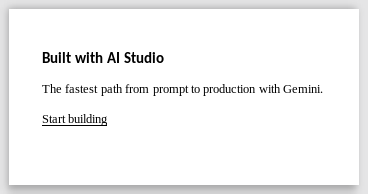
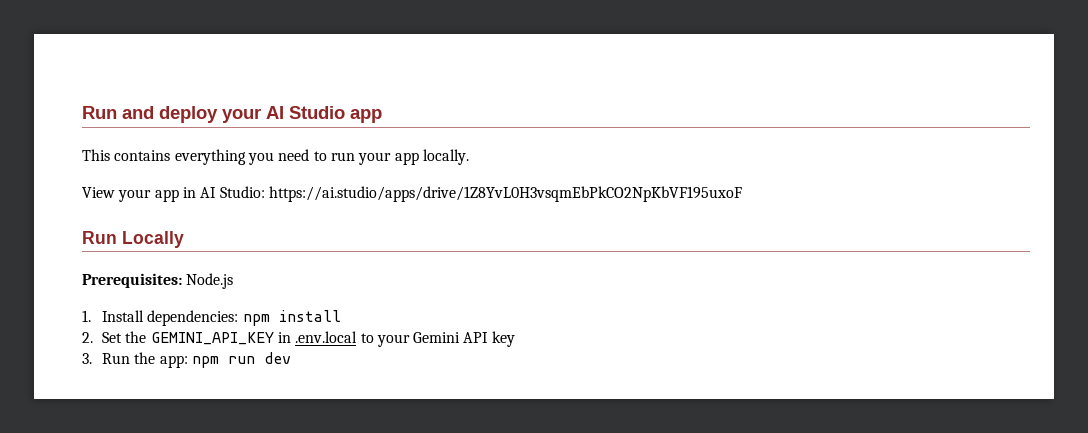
[42,52,164,63] [42,84,323,96] [42,114,109,126] Built with AI Studio // The fastest path from prompt to production with Gemini. // Start building -> [82,106,382,123] [82,149,469,165] [82,186,742,202] [82,231,184,248] [82,273,234,289] [82,310,341,326] [82,331,515,347] [82,352,291,368] Run and deploy your AI Studio app // This contains everything you need to run your app locally. // View your app in AI Studio: https://ai.studio/apps/drive/1Z8YvL0H3vsqmEbPkCO2NpKbVF195uxoF // Run Locally // Prerequisites: Node.js // 1. Install dependencies: npm install // 2. Set the GEMINI_API_KEY in .env.local to your Gemini API key // 3. Run the app: npm run dev

